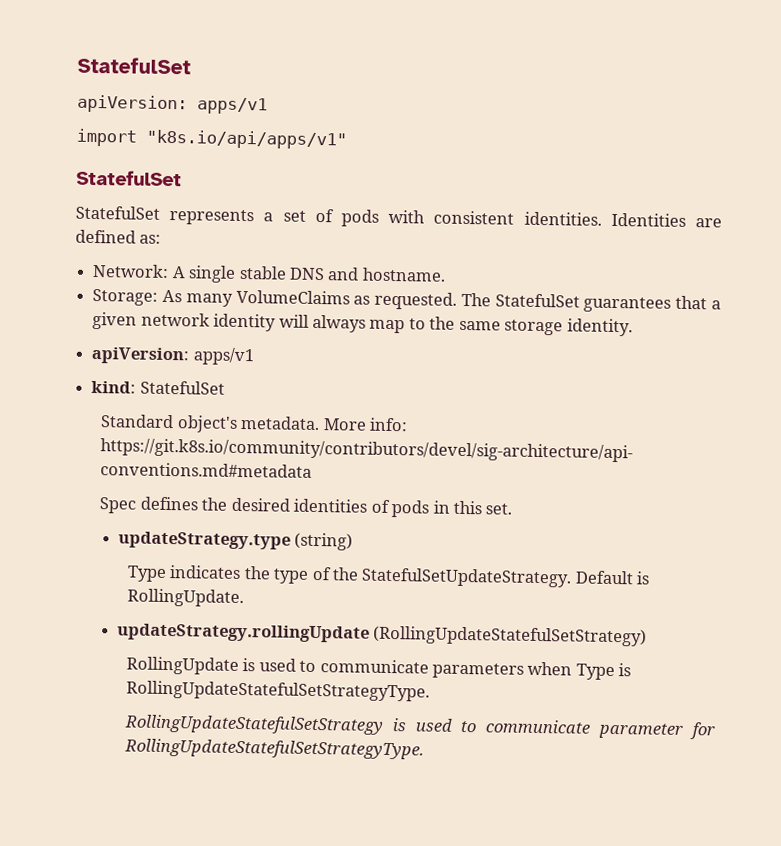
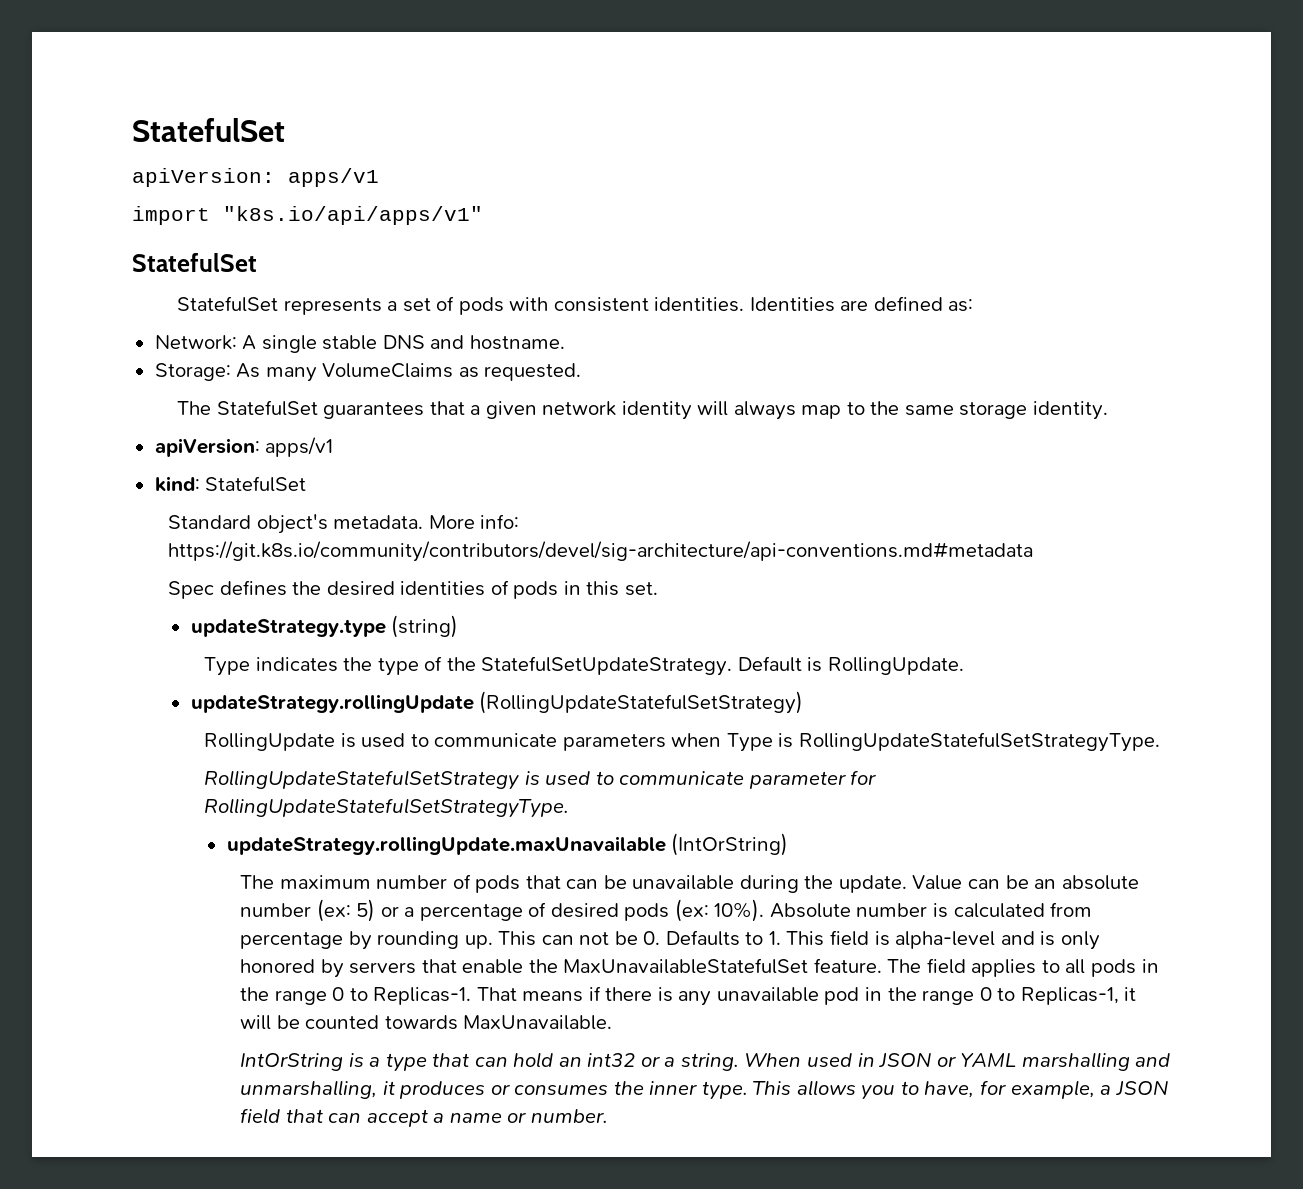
(458, 300) none -> (582, 372) //
(424, 749) none -> [226,833,789,856] [240,874,1139,893] [240,899,1093,922] [240,930,1100,950] [240,958,1159,978] [240,986,1137,1006] [240,1015,613,1030] [240,1052,1171,1072] [240,1080,1168,1100] [240,1108,608,1127] // updateStrategy.rollingUpdate.maxUnavailable (IntOrString) // The maximum number of pods that can be unavailable during the update. Value can be an absolute number (ex: 5) or a percentage of desired pods (ex: 10%). Absolute number is calculated from percentage by rounding up. This can not be 0. Defaults to 1. This field is alpha-level and is only honored by servers that enable the MaxUnavailableStatefulSet feature. The field applies to all pods in the range 0 to Replicas-1. That means if there is any unavailable pod in the range 0 to Replicas-1, it will be counted towards MaxUnavailable. // IntOrString is a type that can hold an int32 or a string. When used in JSON or YAML marshalling and unmarshalling, it produces or consumes the inner type. This allows you to have, for example, a JSON field that can accept a name or number.

